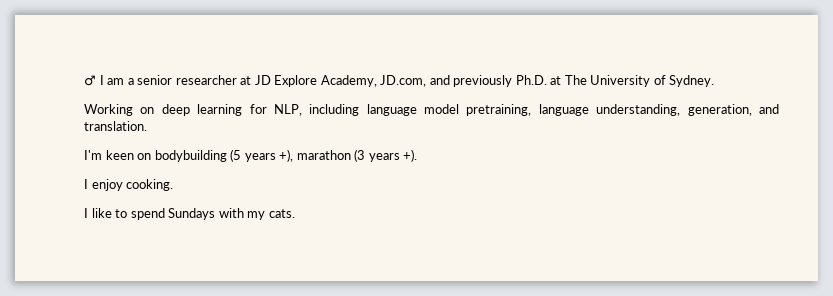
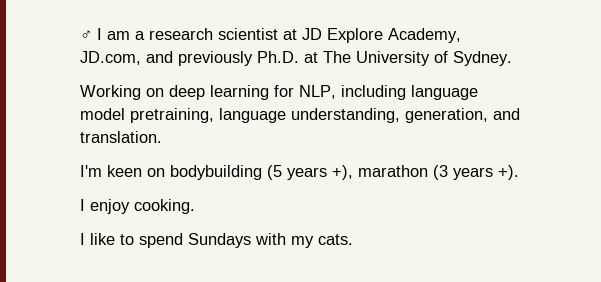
[137,75,237,85] senior researcher -> [149,28,278,40] research scientist

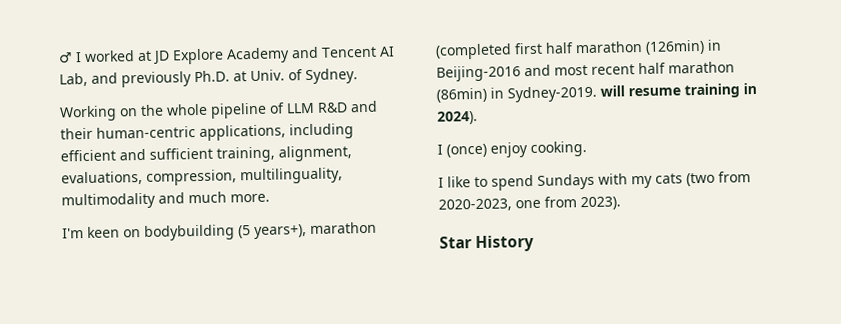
[107,28,461,43] [80,51,141,65] am a research scientist at JD Explore Academy, JD.com, -> [84,46,395,65] [59,72,88,87] worked at JD Explore Academy and Tencent AI Lab,
[323,51,430,66] The University -> [250,69,285,82] Univ.
[169,85,478,100] [80,108,520,123] [80,131,162,143] deep learning for NLP, including language model pretraining, language understanding, generation, and translation. -> [140,100,378,119] [60,123,354,141] [60,145,352,163] [61,167,343,186] [61,191,270,210] the whole pipeline of LLM R&D and their human-centric applications, including efficient and sufficient training, alignment, evaluations, compression, multilinguality, multimodality and much more.
[287,165,519,180] [80,199,85,211] years +), marathon (3 years +). // I -> [254,221,377,239] [435,39,722,60] [436,61,735,82] [436,82,757,103] [437,110,478,125] [437,143,487,158] years+), marathon (completed first half marathon (126min) in Beijing-2016 and most recent half marathon (86min) in Sydney-2019. will resume training in 2024). // I (once)
[318,234,353,245] cats. -> [655,171,751,187] [438,196,621,212] [439,234,535,253] cats (two from 2020-2023, one from 2023). // Star History

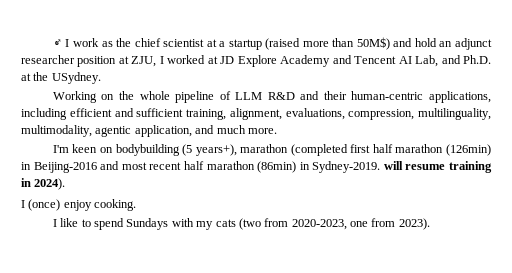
(82, 57) none -> [72,37,493,50] [21,55,164,67] work as the chief scientist at a startup (raised more than 50M$) and hold an adjunct researcher position at ZJU, I
[121,71,192,88] previously -> (461, 59) none
[250,68,358,85] Univ. of Sydney. -> [33,72,101,84] the USydney.
[61,192,156,210] multimodality -> [21,125,192,137] multimodality, agentic application,
[439,234,535,253] // Star History -> (430, 224) none

